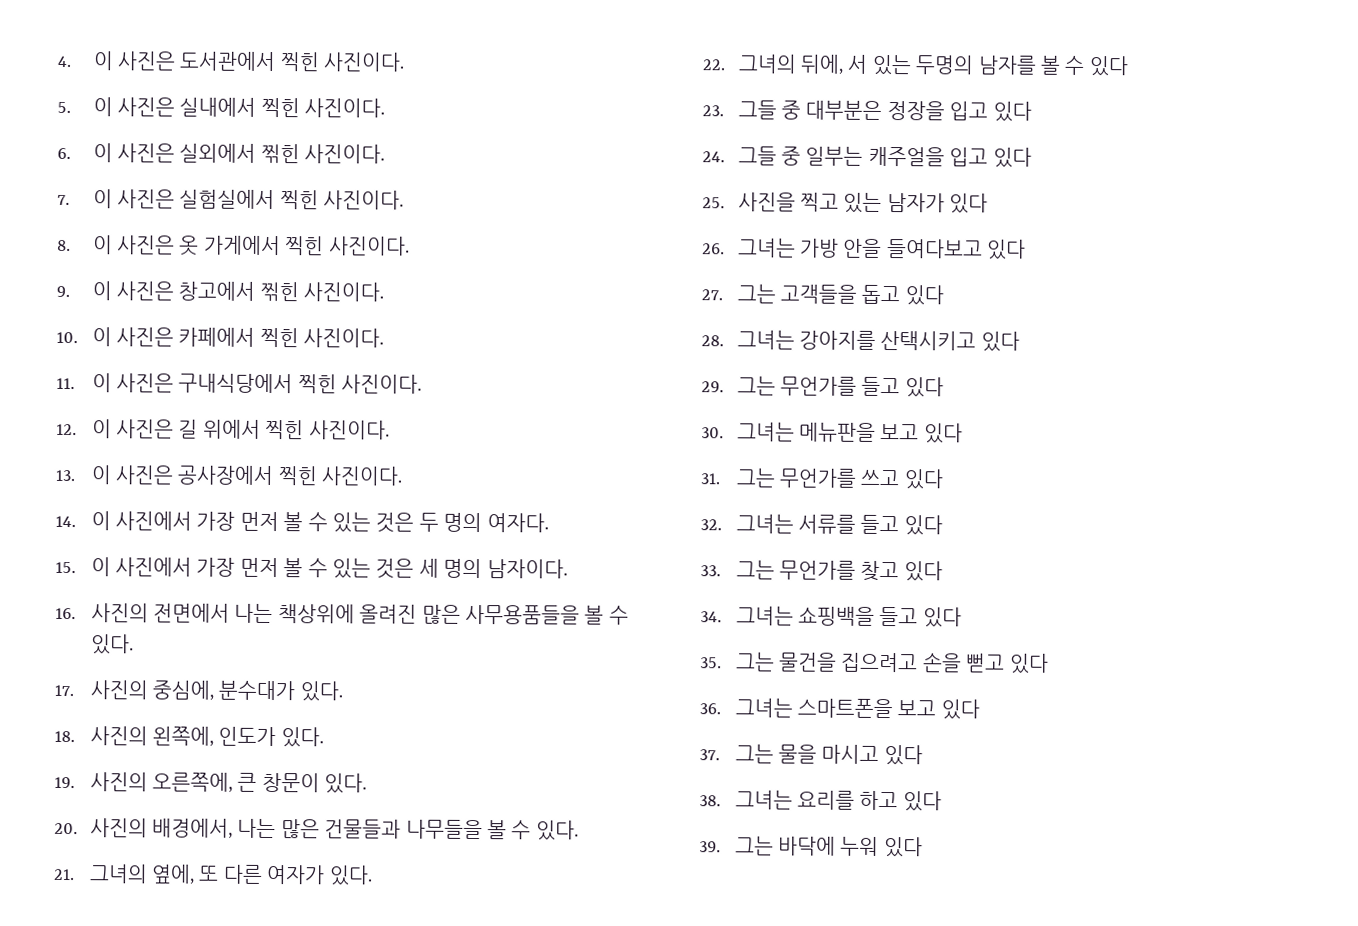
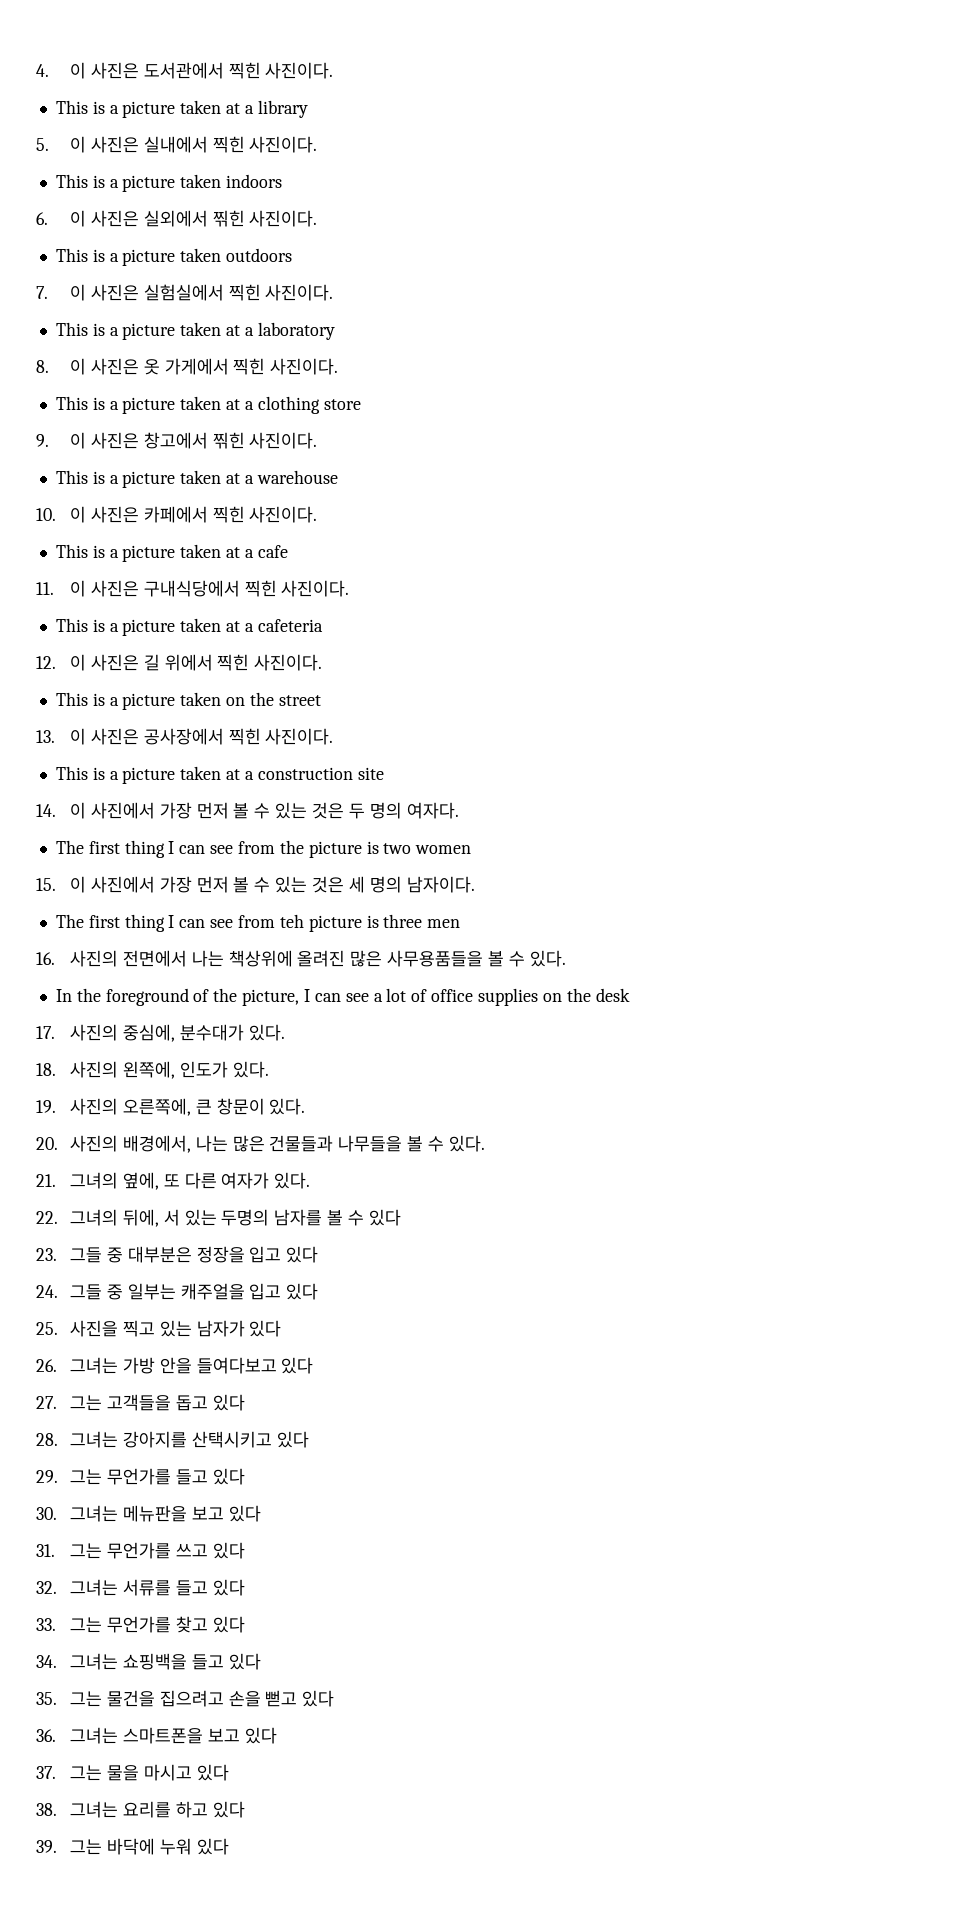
(406, 62) none -> [55,100,308,118] // This is a picture taken at a library
(386, 108) none -> [55,174,283,192] // This is a picture taken indoors
(386, 154) none -> [55,248,293,266] // This is a picture taken outdoors
(405, 200) none -> [55,322,335,340] // This is a picture taken at a laboratory
(410, 246) none -> [55,396,361,414] // This is a picture taken at a clothing store
(385, 292) none -> [55,470,338,488] // This is a picture taken at a warehouse
(385, 338) none -> [55,544,288,562] // This is a picture taken at a cafe
(423, 384) none -> [55,618,323,636] // This is a picture taken at a cafeteria
(390, 430) none -> [55,692,321,710] // This is a picture taken on the street
(403, 476) none -> [55,766,384,784] // This is a picture taken at a construction site
(549, 523) none -> [55,840,472,858] // The first thing I can see from the picture is two women
(568, 569) none -> [55,914,461,932] // The first thing I can see from teh picture is three men
(134, 644) none -> [55,988,630,1006] // In the foreground of the picture, I can see a lot of office supplies on the desk

